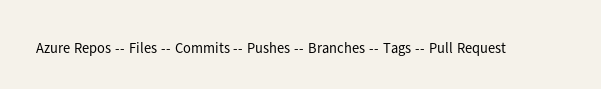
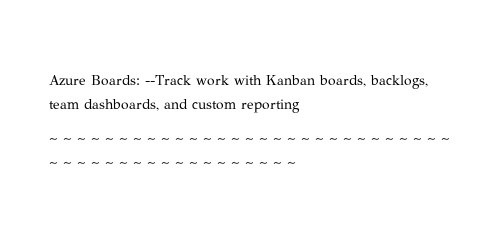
[73,42,506,56] Repos -- Files -- Commits -- Pushes -- Branches -- Tags -- Pull Request -> [91,75,428,89] [49,99,300,113] [49,138,450,143] [49,162,296,167] Boards: --Track work with Kanban boards, backlogs, team dashboards, and custom reporting // ~ ~ ~ ~ ~ ~ ~ ~ ~ ~ ~ ~ ~ ~ ~ ~ ~ ~ ~ ~ ~ ~ ~ ~ ~ ~ ~ ~ ~ ~ ~ ~ ~ ~ ~ ~ ~ ~ ~ ~ ~ ~ ~ ~ ~ ~ ~

